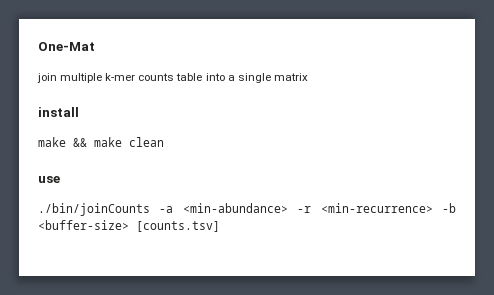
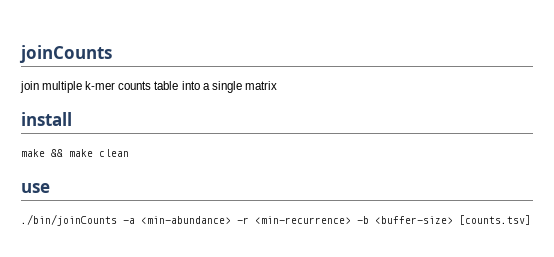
[38,42,95,51] One-Mat -> [19,45,112,63] joinCounts

